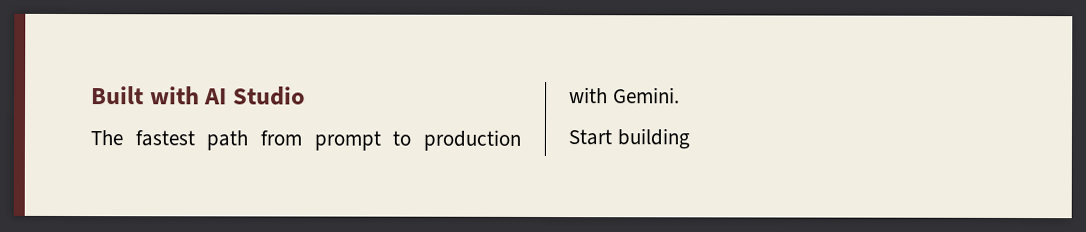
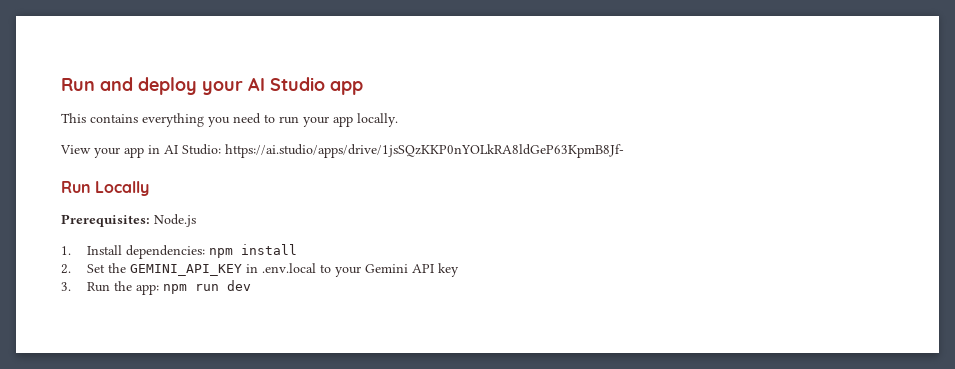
[91,86,306,106] [90,129,521,151] [569,87,680,104] [568,128,690,150] Built with AI Studio // The fastest path from prompt to production with Gemini. // Start building -> [61,77,363,95] [61,113,398,127] [60,144,624,158] [61,181,150,196] [61,214,196,227] [61,244,298,259] [61,263,460,277] [61,280,252,295] Run and deploy your AI Studio app // This contains everything you need to run your app locally. // View your app in AI Studio: https://ai.studio/apps/drive/1jsSQzKKP0nYOLkRA8ldGeP63KpmB8Jf- // Run Locally // Prerequisites: Node.js // 1. Install dependencies: npm install // 2. Set the GEMINI_API_KEY in .env.local to your Gemini API key // 3. Run the app: npm run dev

